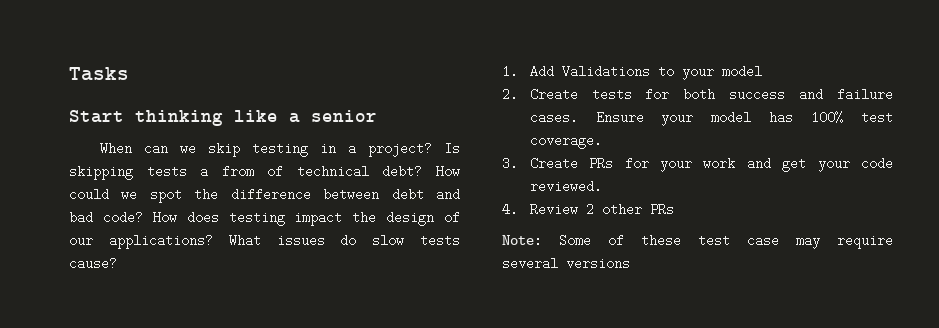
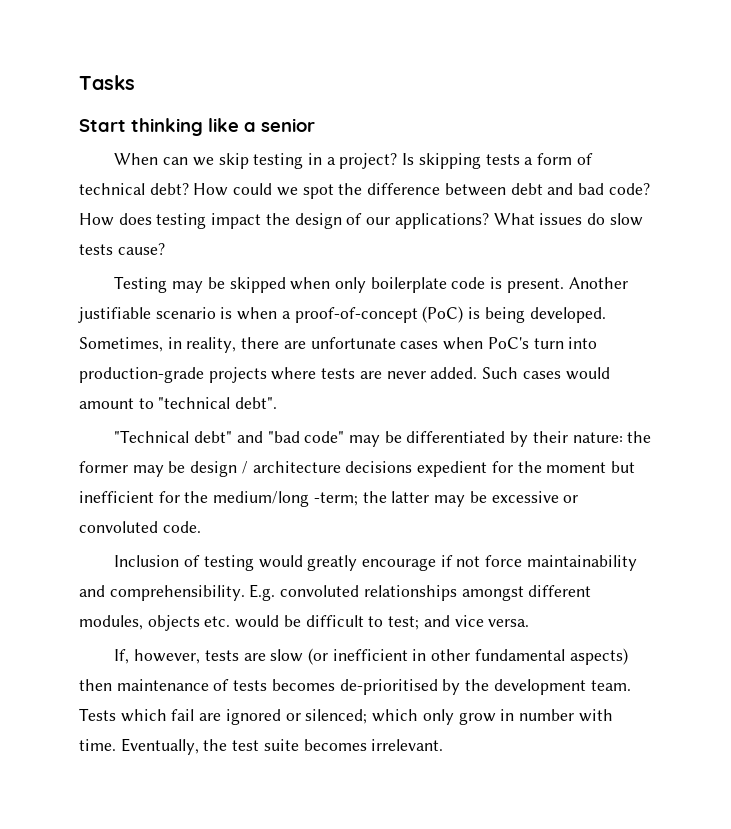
[221,165,254,178] from -> [537,153,573,165] form
[502,65,762,80] [502,88,893,101] [529,111,893,126] [529,134,602,149] [502,157,893,172] [529,180,602,193] [502,203,674,216] [502,234,893,249] [502,257,630,270] 1. Add Validations to your model // 2. Create tests for both success and failure cases. Ensure your model has 100% test coverage. // 3. Create PRs for your work and get your code reviewed. // 4. Review 2 other PRs // Note: Some of these test case may require several versions -> [114,276,628,293] [78,306,606,323] [79,337,598,353] [79,367,610,383] [79,397,278,409] [114,430,652,447] [79,461,635,477] [79,491,579,507] [79,521,201,533] [114,555,637,571] [79,584,592,601] [79,615,530,631] [114,648,628,665] [79,679,631,695] [79,708,613,725] [79,738,444,755] Testing may be skipped when only boilerplate code is present. Another justifiable scenario is when a proof-of-concept (PoC) is being developed. Sometimes, in reality, there are unfortunate cases when PoC's turn into production-grade projects where tests are never added. Such cases would amount to "technical debt". // "Technical debt" and "bad code" may be differentiated by their nature: the former may be design / architecture decisions expedient for the moment but inefficient for the medium/long -term; the latter may be excessive or convoluted code. // Inclusion of testing would greatly encourage if not force maintainability and comprehensibility. E.g. convoluted relationships amongst different modules, objects etc. would be difficult to test; and vice versa. // If, however, tests are slow (or inefficient in other fundamental aspects) then maintenance of tests becomes de-prioritised by the development team. Tests which fail are ignored or silenced; which only grow in number with time. Eventually, the test suite becomes irrelevant.

